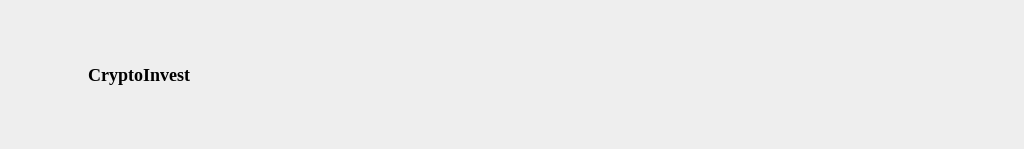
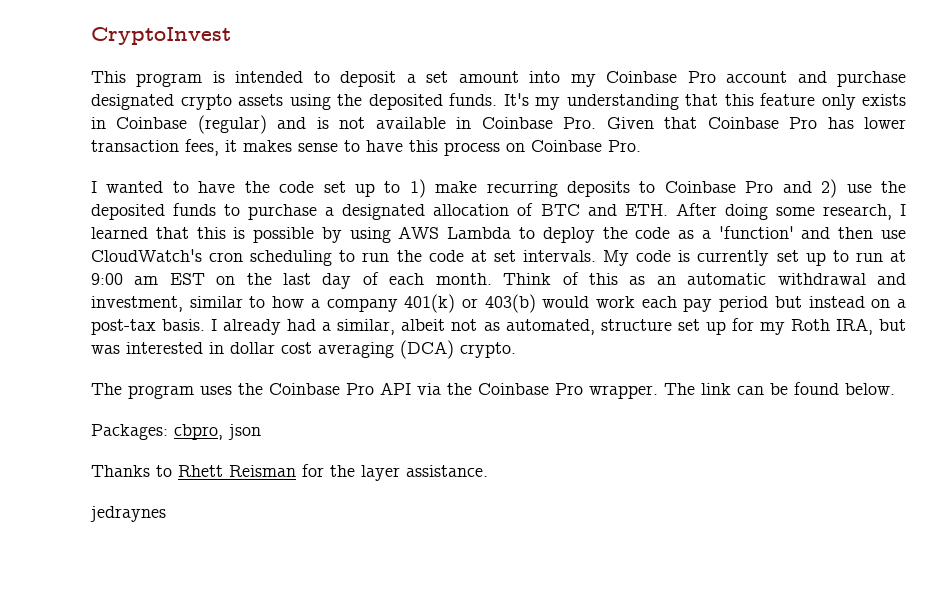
(190, 77) none -> [91,71,906,87] [91,93,906,110] [91,115,907,134] [91,139,641,156] [91,179,907,198] [91,203,907,220] [91,226,907,243] [91,249,906,266] [91,272,906,289] [91,294,907,313] [91,318,906,335] [91,340,516,359] [91,382,895,399] [91,424,261,440] [91,464,488,481] [90,506,166,522] // This program is intended to deposit a set amount into my Coinbase Pro account and purchase designated crypto assets using the deposited funds. It's my understanding that this feature only exists in Coinbase (regular) and is not available in Coinbase Pro. Given that Coinbase Pro has lower transaction fees, it makes sense to have this process on Coinbase Pro. // I wanted to have the code set up to 1) make recurring deposits to Coinbase Pro and 2) use the deposited funds to purchase a designated allocation of BTC and ETH. After doing some research, I learned that this is possible by using AWS Lambda to deploy the code as a 'function' and then use CloudWatch's cron scheduling to run the code at set intervals. My code is currently set up to run at 9:00 am EST on the last day of each month. Think of this as an automatic withdrawal and investment, similar to how a company 401(k) or 403(b) would work each pay period but instead on a post-tax basis. I already had a similar, albeit not as automated, structure set up for my Roth IRA, but was interested in dollar cost averaging (DCA) crypto. // The program uses the Coinbase Pro API via the Coinbase Pro wrapper. The link can be found below. // Packages: cbpro, json // Thanks to Rhett Reisman for the layer assistance. // jedraynes

